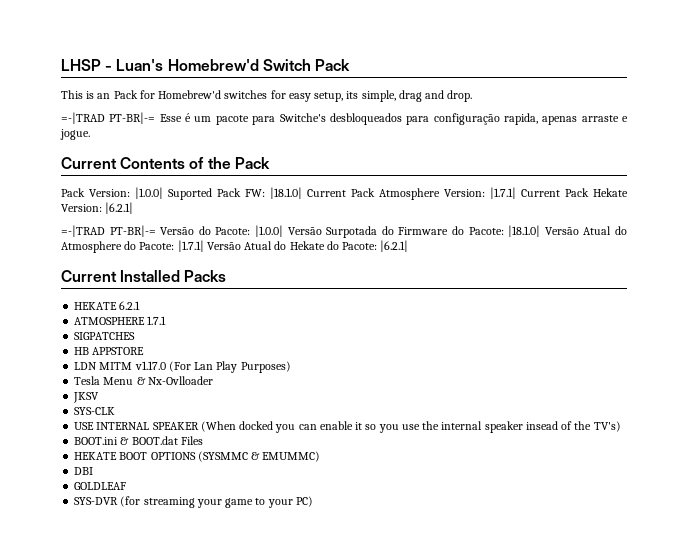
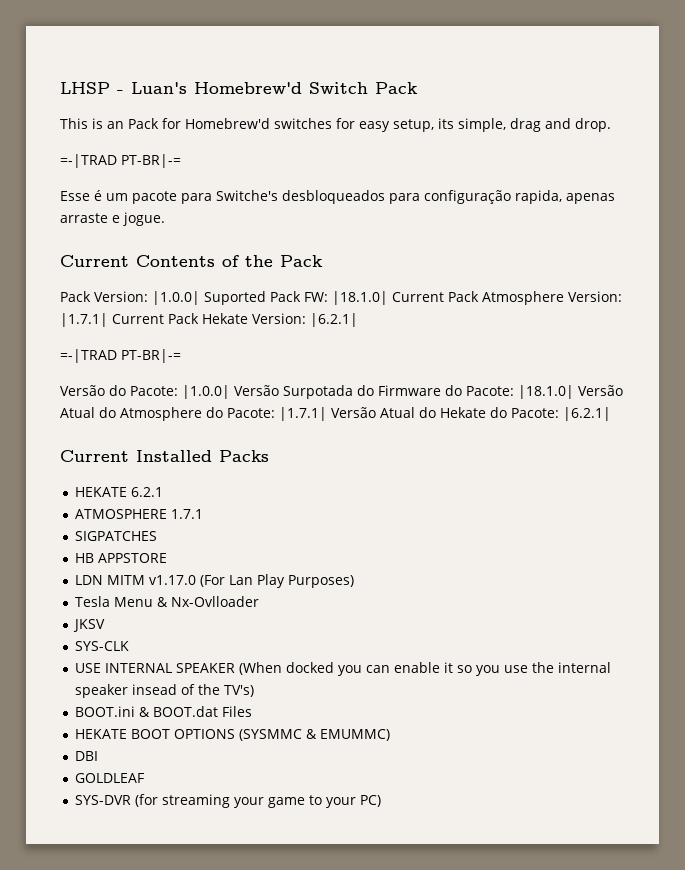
(156, 118) none -> (181, 161) //
(156, 231) none -> (181, 356) //

